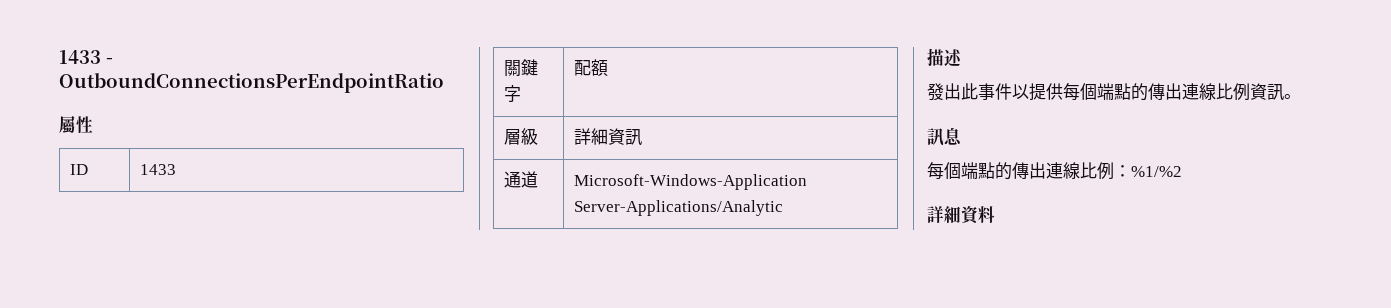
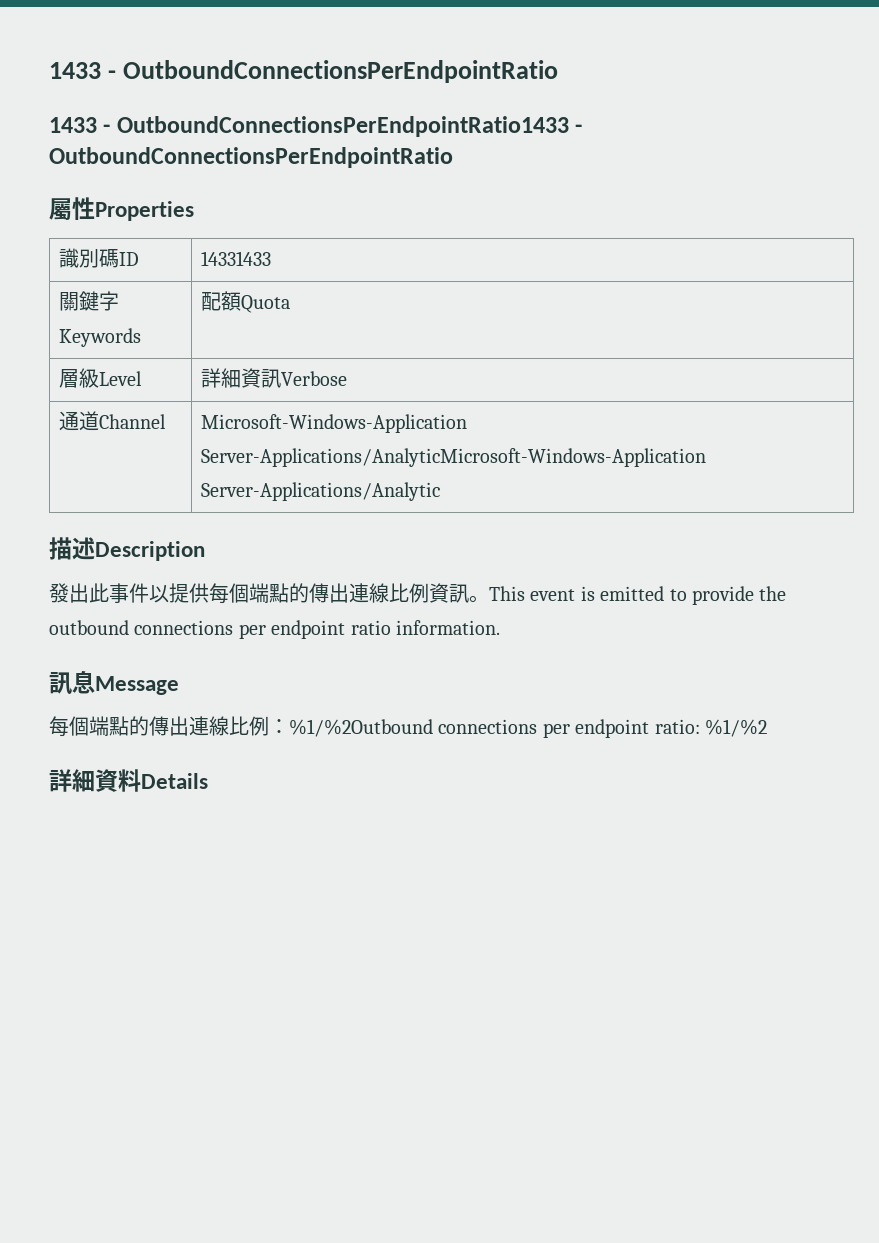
(444, 83) none -> [49,116,583,137] [49,147,453,168] // 1433 - OutboundConnectionsPerEndpointRatio1433 - OutboundConnectionsPerEndpointRatio
(93, 125) // -> [95,201,194,221] [59,248,120,268] Properties // 識別碼
[139,164,176,175] 1433 -> [201,251,272,266] 14331433
(521, 93) none -> [59,328,142,347] Keywords
(608, 67) none -> [241,295,291,313] Quota
(538, 136) none -> [99,371,143,386] Level
(642, 137) none -> [281,371,348,386] Verbose
(538, 179) none -> [99,414,167,429] Channel
(807, 182) none -> [201,448,707,467] Server-Applications/AnalyticMicrosoft-Windows-Application
(962, 58) none -> [95,541,205,561] Description
(1301, 96) none -> [489,586,787,605] [49,620,500,639] This event is emitted to provide the outbound connections per endpoint ratio information.
(962, 136) none -> [95,676,179,695] Message
(1131, 171) none -> [289,719,700,738] %1/%2Outbound connections per endpoint ratio:
(995, 214) none -> [141,773,208,789] Details

